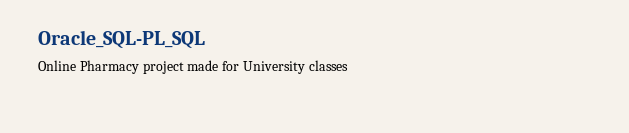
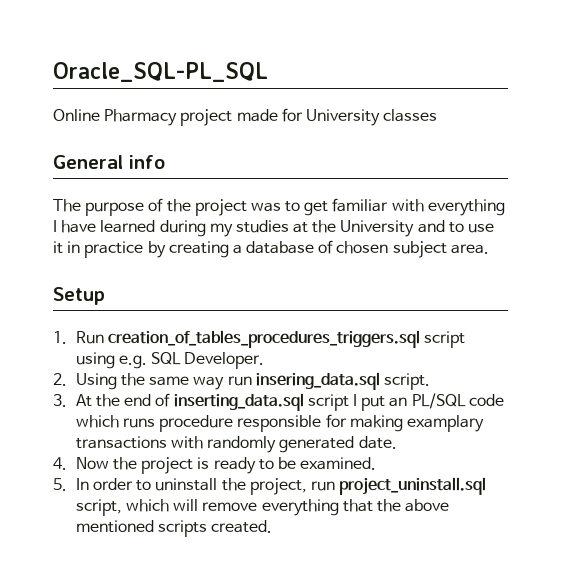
(348, 65) none -> [53,155,165,169] [53,198,505,216] [53,220,495,237] [53,240,489,258] [53,287,105,305] [53,330,466,348] [75,352,265,369] [53,372,431,390] [53,393,504,411] [75,414,485,432] [75,436,397,453] [53,457,377,474] [53,477,487,495] [75,499,450,516] [75,520,273,537] // General info // The purpose of the project was to get familiar with everything I have learned during my studies at the University and to use it in practice by creating a database of chosen subject area. // Setup // 1. Run creation_of_tables_procedures_triggers.sql script using e.g. SQL Developer. // 2. Using the same way run insering_data.sql script. // 3. At the end of inserting_data.sql script I put an PL/SQL code which runs procedure responsible for making examplary transactions with randomly generated date. // 4. Now the project is ready to be examined. // 5. In order to uninstall the project, run project_uninstall.sql script, which will remove everything that the above mentioned scripts created.

